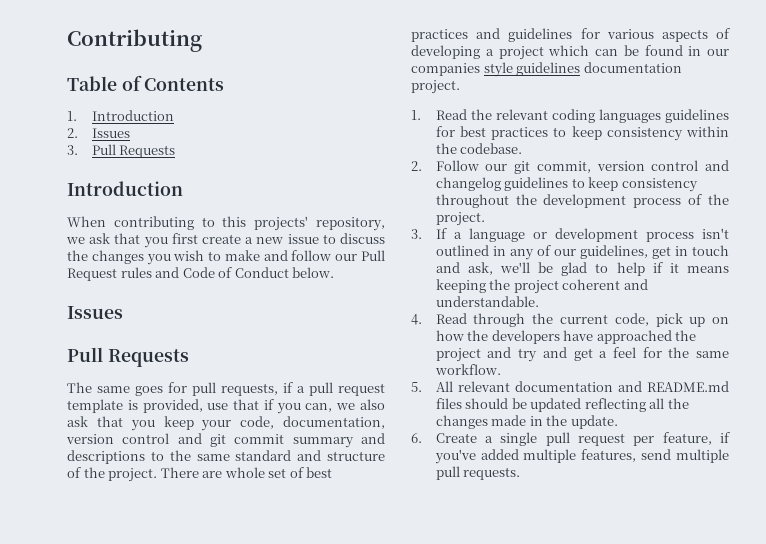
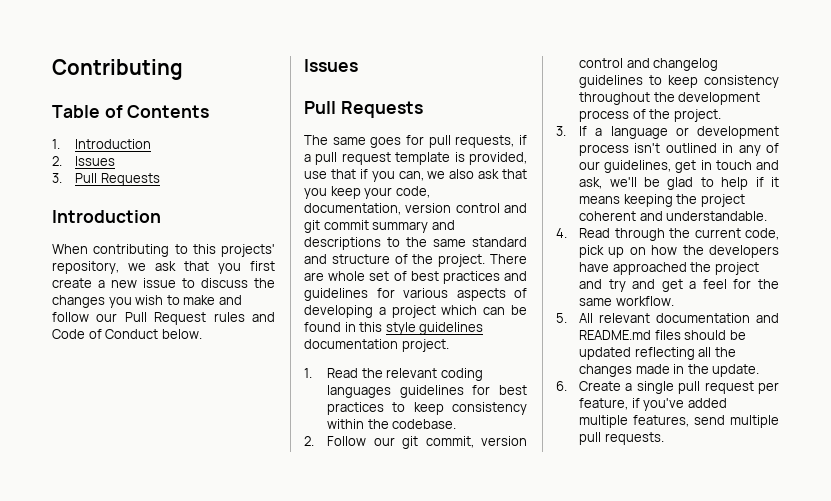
[707,49,729,56] [411,63,480,76] our companies -> [359,322,383,332] this

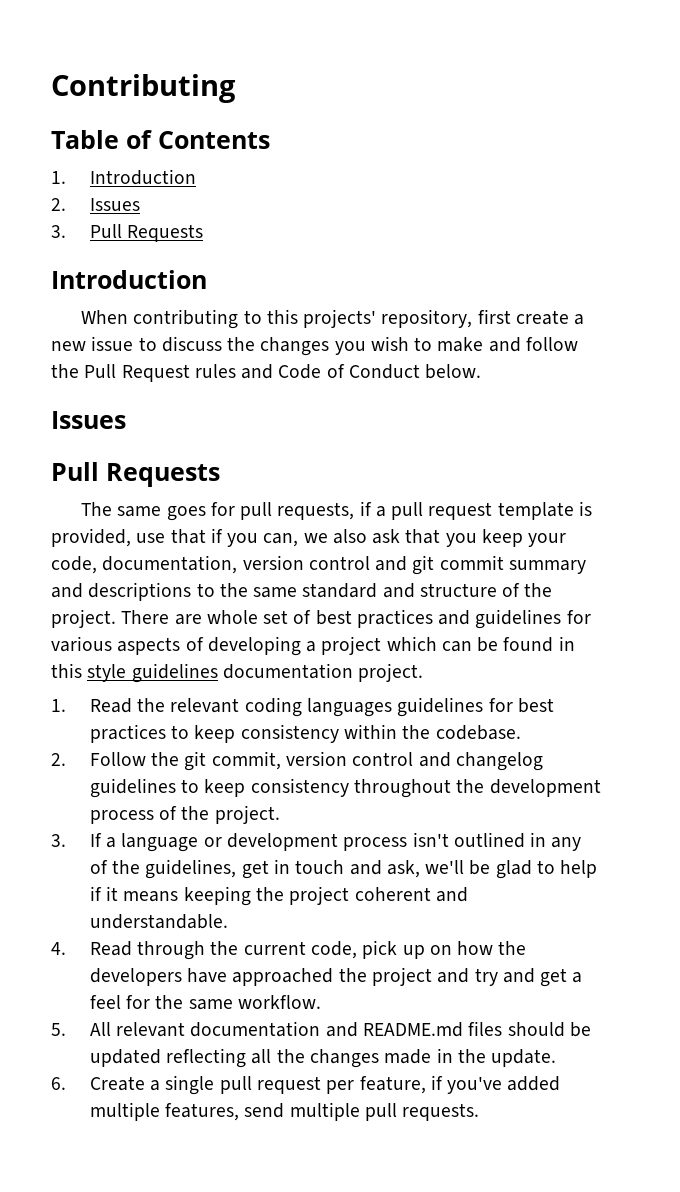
[128,261,241,274] we ask that you -> (473, 318) none
[96,313,118,322] our -> [51,364,79,378] the
[373,437,395,446] our -> [151,752,180,766] the
[579,161,601,170] our -> [112,860,141,874] the

